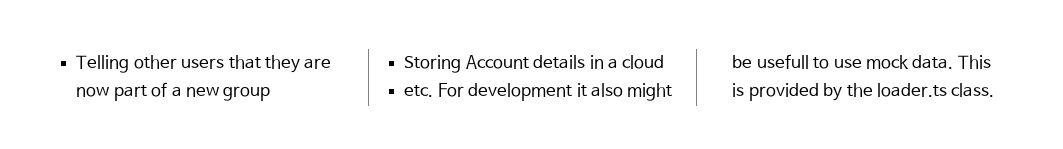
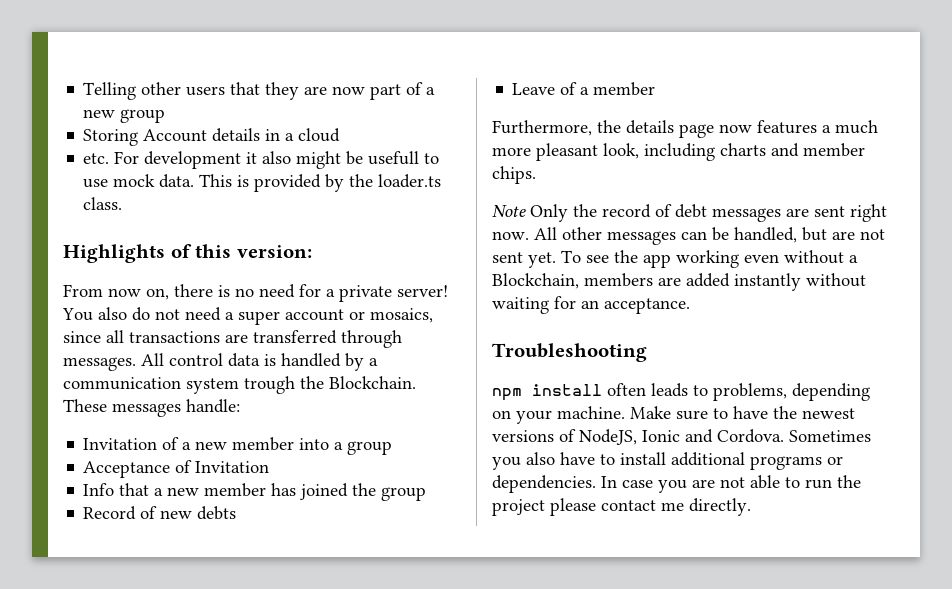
(995, 90) none -> [63,244,312,263] [63,284,448,302] [62,307,433,325] [63,330,402,348] [63,353,378,371] [63,376,416,394] [63,399,240,417] [83,437,393,455] [83,460,270,478] [83,483,427,501] [83,506,237,520] [512,82,656,96] [492,120,878,138] [492,143,865,161] [492,166,536,184] [492,204,887,222] [492,227,885,245] [492,250,858,268] [492,273,866,291] [492,296,690,314] [492,343,647,362] [492,383,870,401] [492,406,855,424] [492,429,871,445] [492,452,843,470] [492,475,861,493] [492,498,751,516] // Highlights of this version: // From now on, there is no need for a private server! You also do not need a super account or mosaics, since all transactions are transferred through messages. All control data is handled by a communication system trough the Blockchain. These messages handle: // Invitation of a new member into a group // Acceptance of Invitation // Info that a new member has joined the group // Record of new debts // Leave of a member // Furthermore, the details page now features a much more pleasant look, including charts and member chips. // Note Only the record of debt messages are sent right now. All other messages can be handled, but are not sent yet. To see the app working even without a Blockchain, members are added instantly without waiting for an acceptance. // Troubleshooting // npm install often leads to problems, depending on your machine. Make sure to have the newest versions of NodeJS, Ionic and Cordova. Sometimes you also have to install additional programs or dependencies. In case you are not able to run the project please contact me directly.

